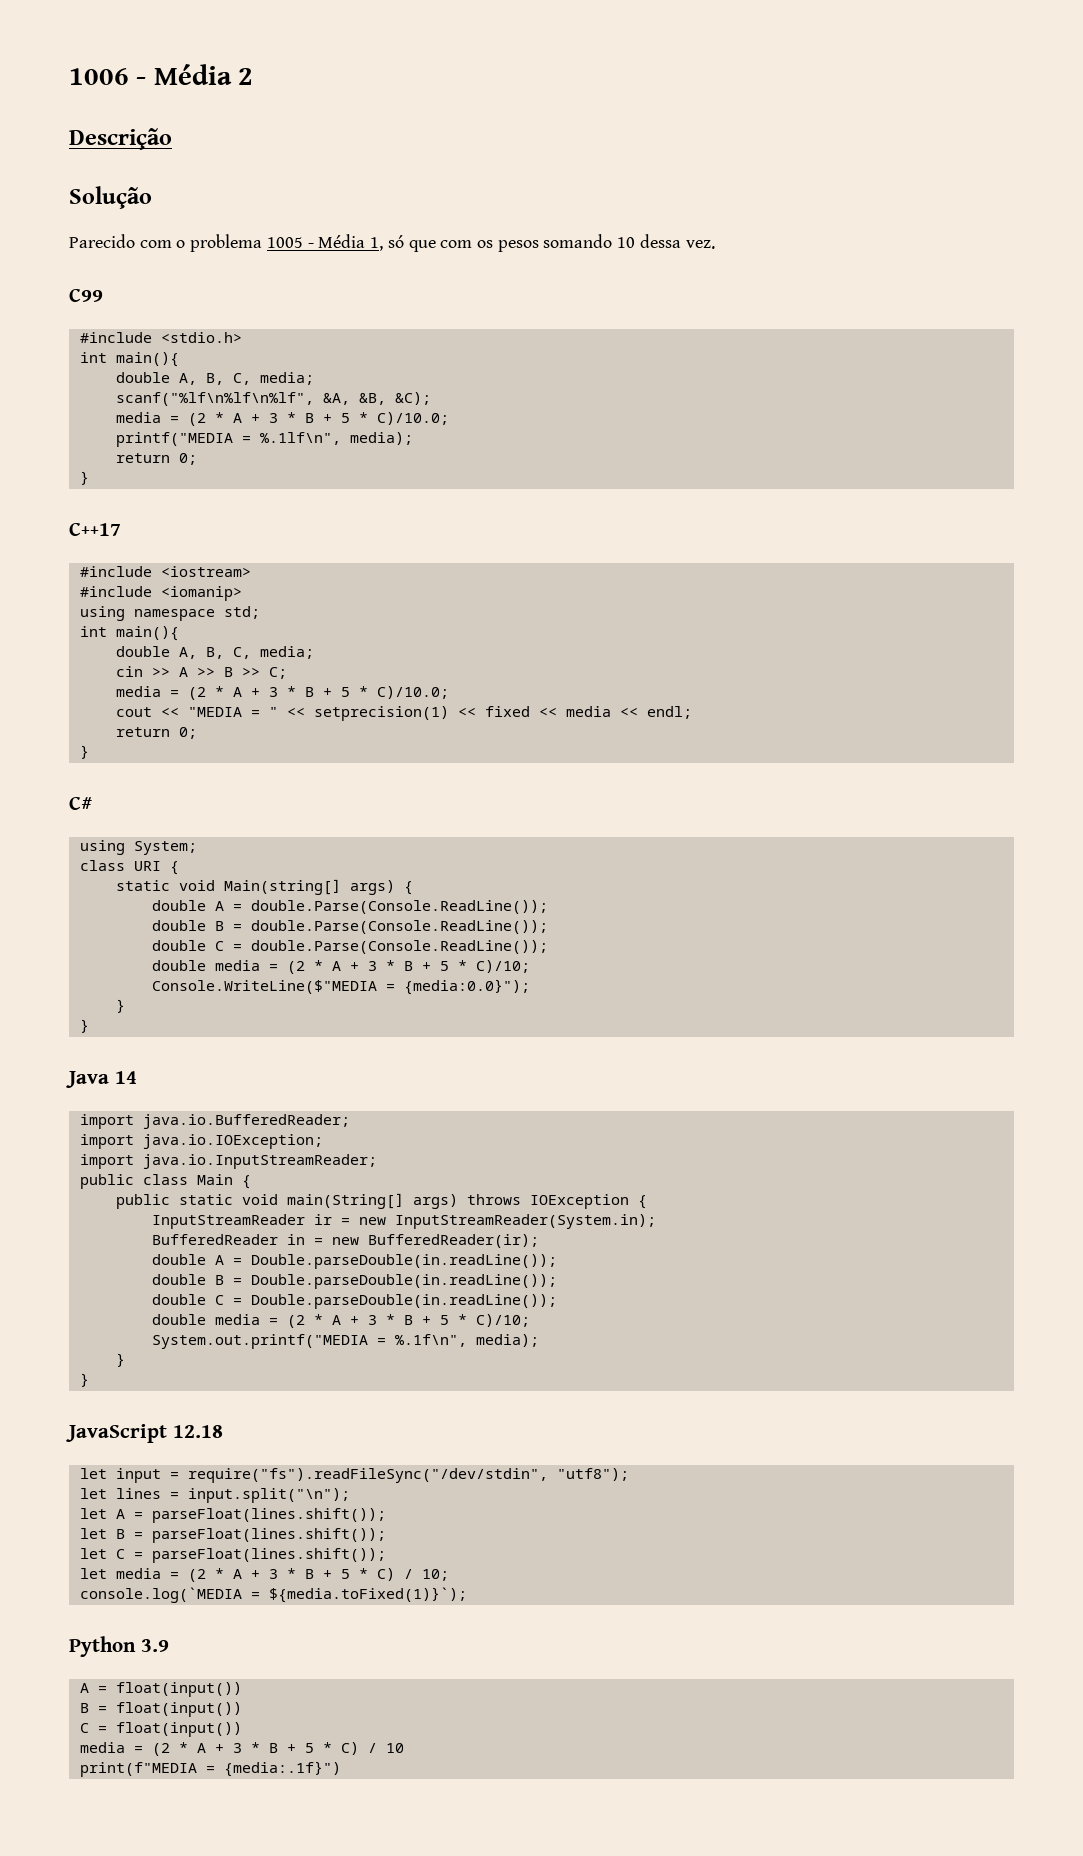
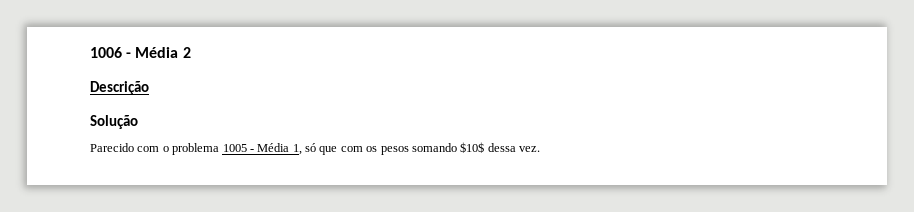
[617,237,636,248] 10 -> [460,142,485,153] $10$
[69,289,103,302] [79,332,242,343] [79,352,179,367] [115,372,314,385] [115,392,431,406] [115,412,449,426] [115,432,413,447] [115,453,197,465] [79,471,89,485] [69,523,121,536] [79,566,251,577] [79,586,242,601] [79,606,260,621] [79,626,179,641] [115,646,314,659] [115,666,287,679] [115,686,449,700] [115,706,692,721] [115,727,197,739] [79,745,89,759] [69,797,92,810] [79,840,197,855] [79,860,179,875] [115,879,413,895] [151,900,548,914] [151,920,548,934] [151,940,548,954] [151,960,530,974] [151,979,530,995] [115,999,125,1013] [79,1019,89,1033] [66,1071,137,1088] [79,1114,350,1129] [79,1134,323,1149] [79,1154,377,1169] [79,1174,251,1189] [115,1193,647,1209] [151,1214,656,1229] [151,1234,539,1248] [151,1254,557,1269] [151,1274,557,1289] [151,1294,557,1309] [151,1314,530,1328] [151,1334,539,1349] [115,1353,125,1367] [79,1373,89,1387] [66,1424,223,1443] [79,1468,629,1483] [79,1488,350,1503] [79,1508,386,1523] [79,1528,386,1543] [79,1548,386,1563] [79,1568,449,1582] [79,1587,467,1603] [69,1636,169,1657] [79,1682,242,1697] [79,1702,242,1717] [79,1722,242,1737] [79,1742,404,1756] [79,1761,341,1777] // C99 // #include <stdio.h> // int main(){ // double A, B, C, media; // scanf("%lf\n%lf\n%lf", &A, &B, &C); // media = (2 * A + 3 * B + 5 * C)/10.0; // printf("MEDIA = %.1lf\n", media); // return 0; // } // C++17 // #include <iostream> // #include <iomanip> // using namespace std; // int main(){ // double A, B, C, media; // cin >> A >> B >> C; // media = (2 * A + 3 * B + 5 * C)/10.0; // cout << "MEDIA = " << setprecision(1) << fixed << media << endl; // return 0; // } // C# // using System; // class URI { // static void Main(string[] args) { // double A = double.Parse(Console.ReadLine()); // double B = double.Parse(Console.ReadLine()); // double C = double.Parse(Console.ReadLine()); // double media = (2 * A + 3 * B + 5 * C)/10; // Console.WriteLine($"MEDIA = {media:0.0}"); // } // } // Java 14 // import java.io.BufferedReader; // import java.io.IOException; // import java.io.InputStreamReader; // public class Main { // public static void main(String[] args) throws IOException { // InputStreamReader ir = new InputStreamReader(System.in); // BufferedReader in = new BufferedReader(ir); // double A = Double.parseDouble(in.readLine()); // double B = Double.parseDouble(in.readLine()); // double C = Double.parseDouble(in.readLine()); // double media = (2 * A + 3 * B + 5 * C)/10; // System.out.printf("MEDIA = %.1f\n", media); // } // } // JavaScript 12.18 // let input = require("fs").readFileSync("/dev/stdin", "utf8"); // let lines = input.split("\n"); // let A = parseFloat(lines.shift()); // let B = parseFloat(lines.shift()); // let C = parseFloat(lines.shift()); // let media = (2 * A + 3 * B + 5 * C) / 10; // console.log(`MEDIA = ${media.toFixed(1)}`); // Python 3.9 // A = float(input()) // B = float(input()) // C = float(input()) // media = (2 * A + 3 * B + 5 * C) / 10 // print(f"MEDIA = {media:.1f}") -> (540, 149) none

